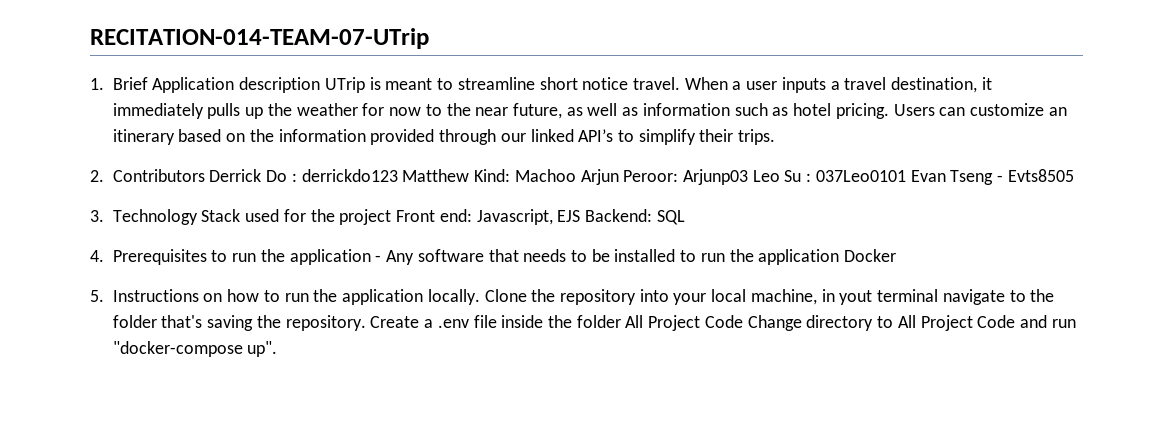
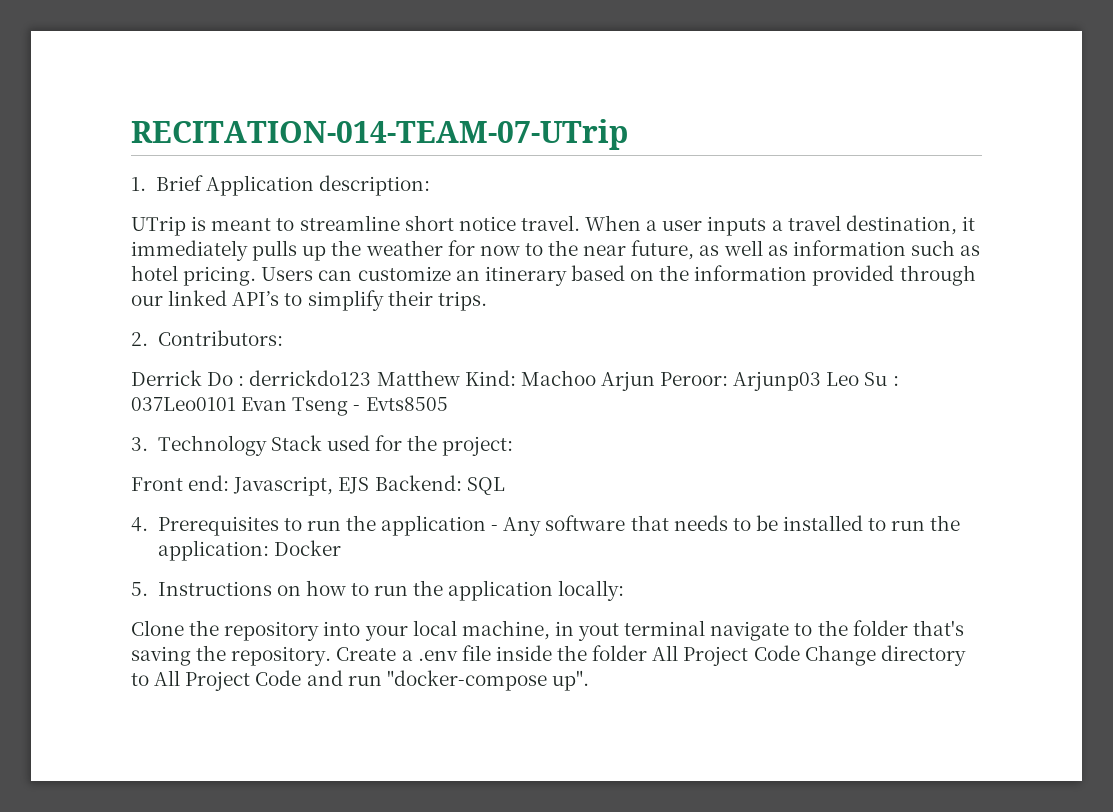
[239,77,321,93] description -> [318,175,430,196] description: //
[112,169,205,182] Contributors -> [157,330,283,346] Contributors: //
[339,209,392,225] project -> [442,436,514,456] project: //
[758,249,840,265] application -> [157,540,269,561] application:
[427,289,480,305] locally. -> [558,580,625,601] locally: //

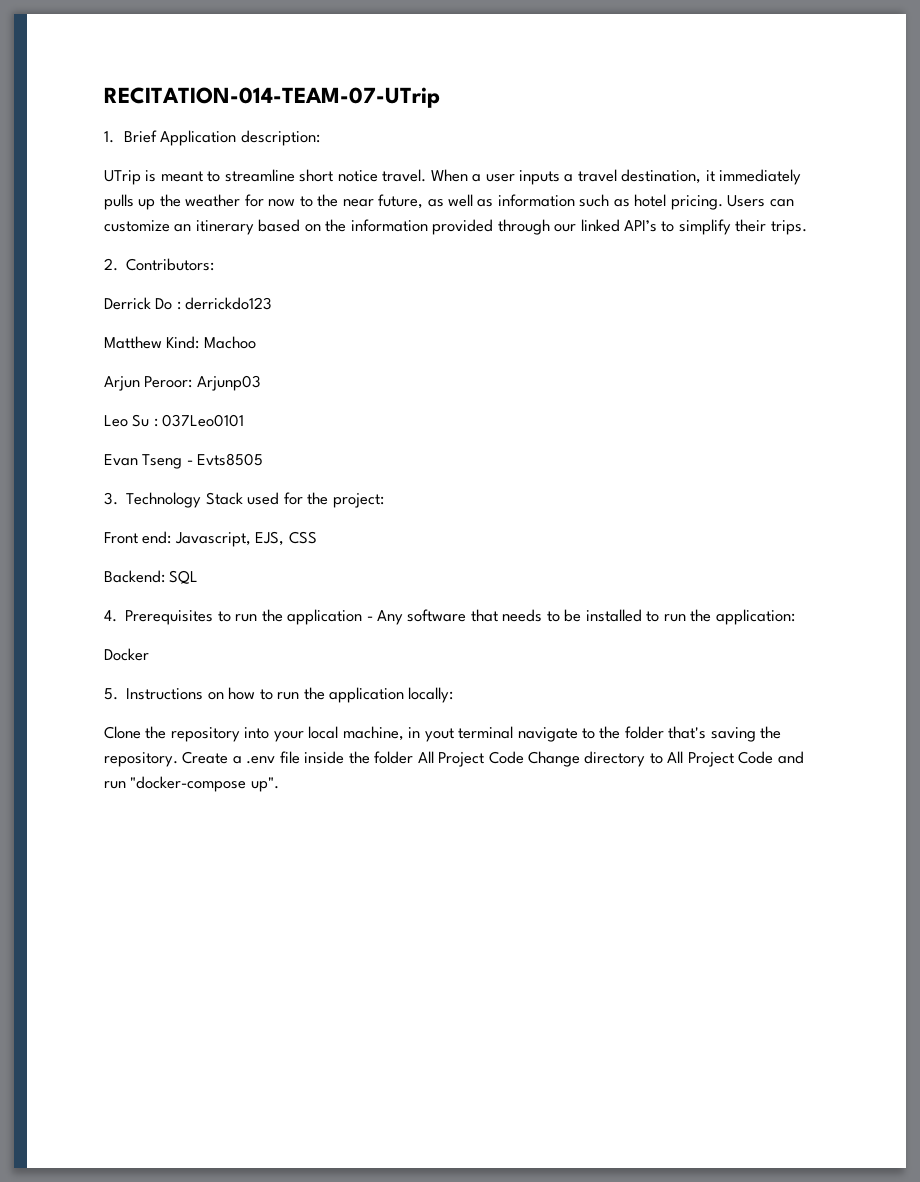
(372, 378) none -> (273, 303) //
(596, 378) none -> (256, 342) //
(822, 381) none -> (261, 383) //
(236, 404) none -> (245, 420) //
[338,477,370,494] EJS -> [255,531,317,546] EJS, CSS //
(269, 550) none -> (795, 617) //

